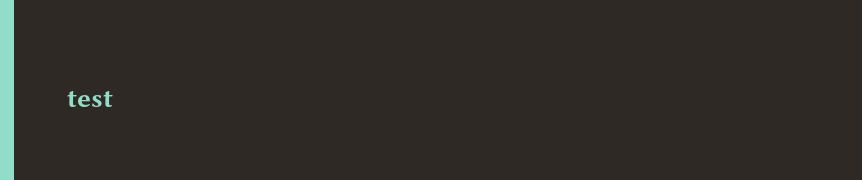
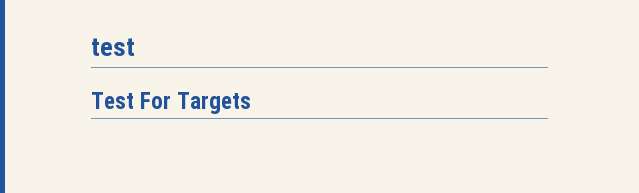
(113, 98) none -> [91,92,252,114] // Test For Targets

